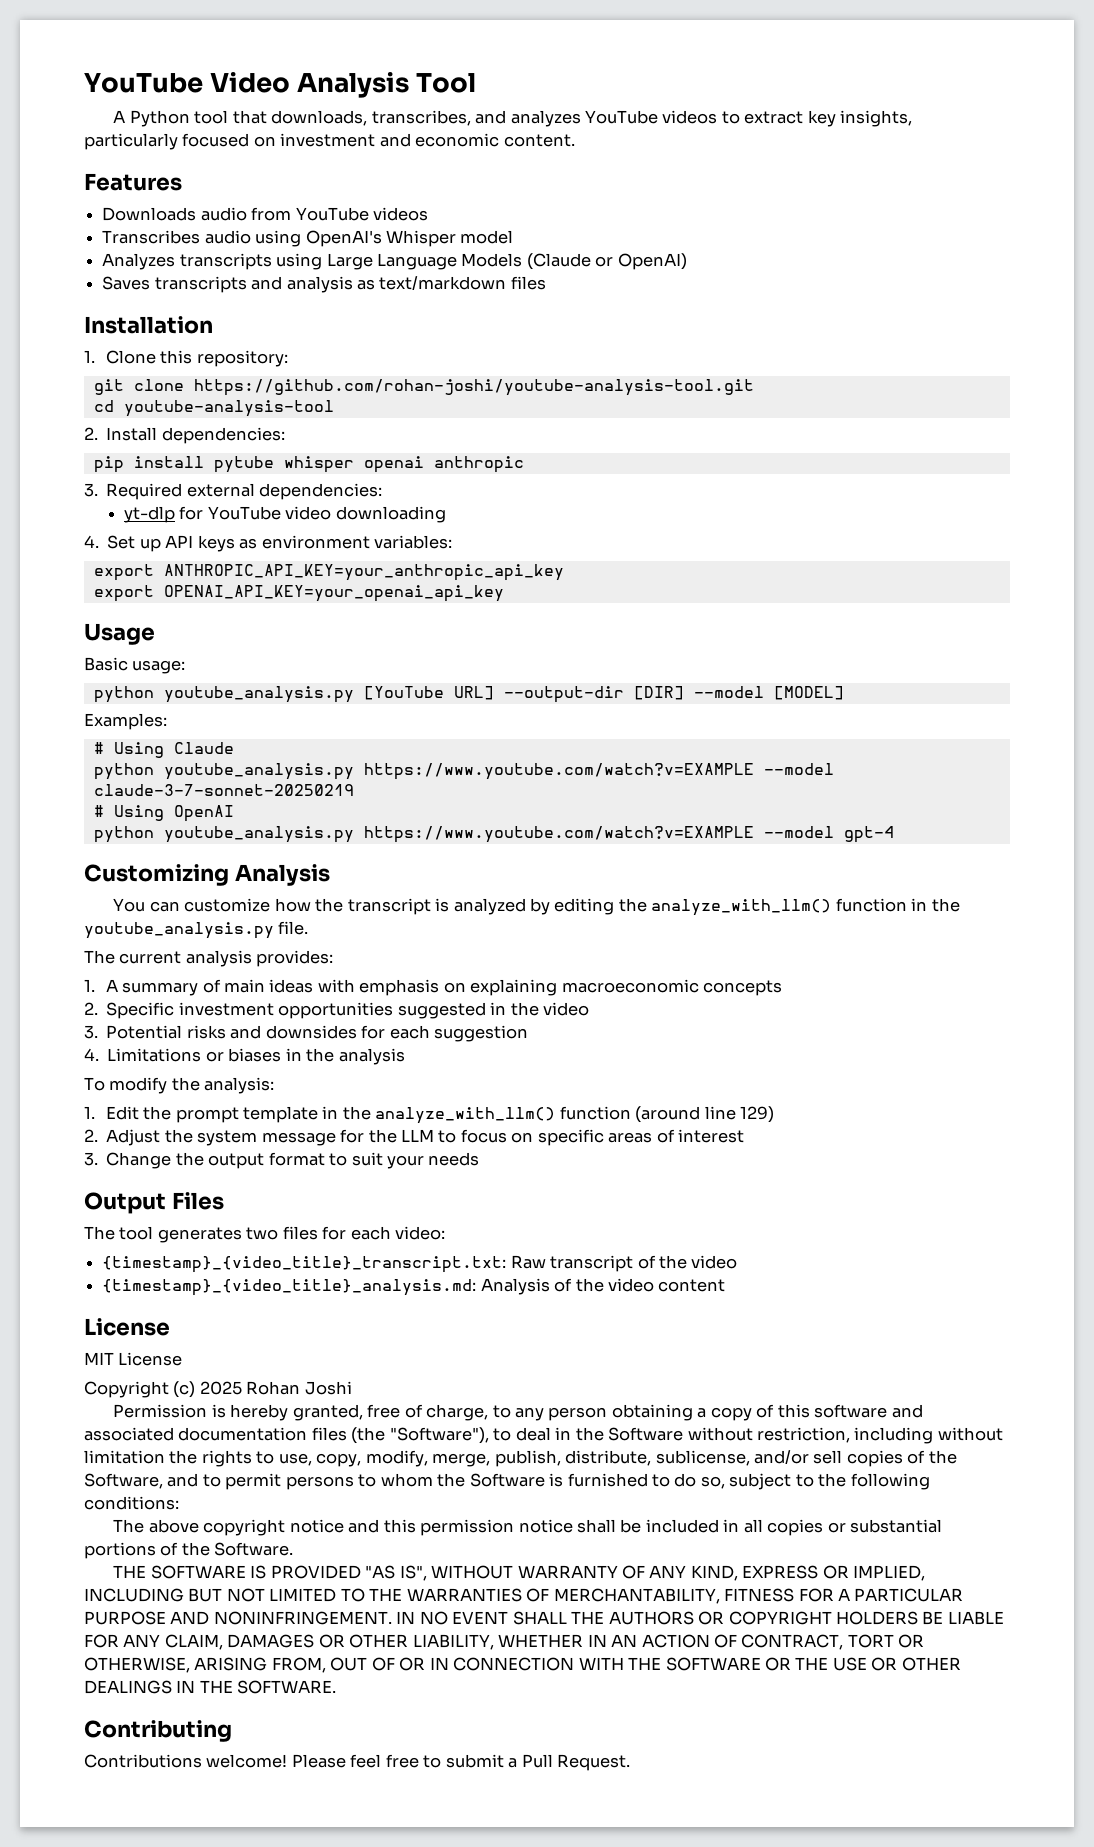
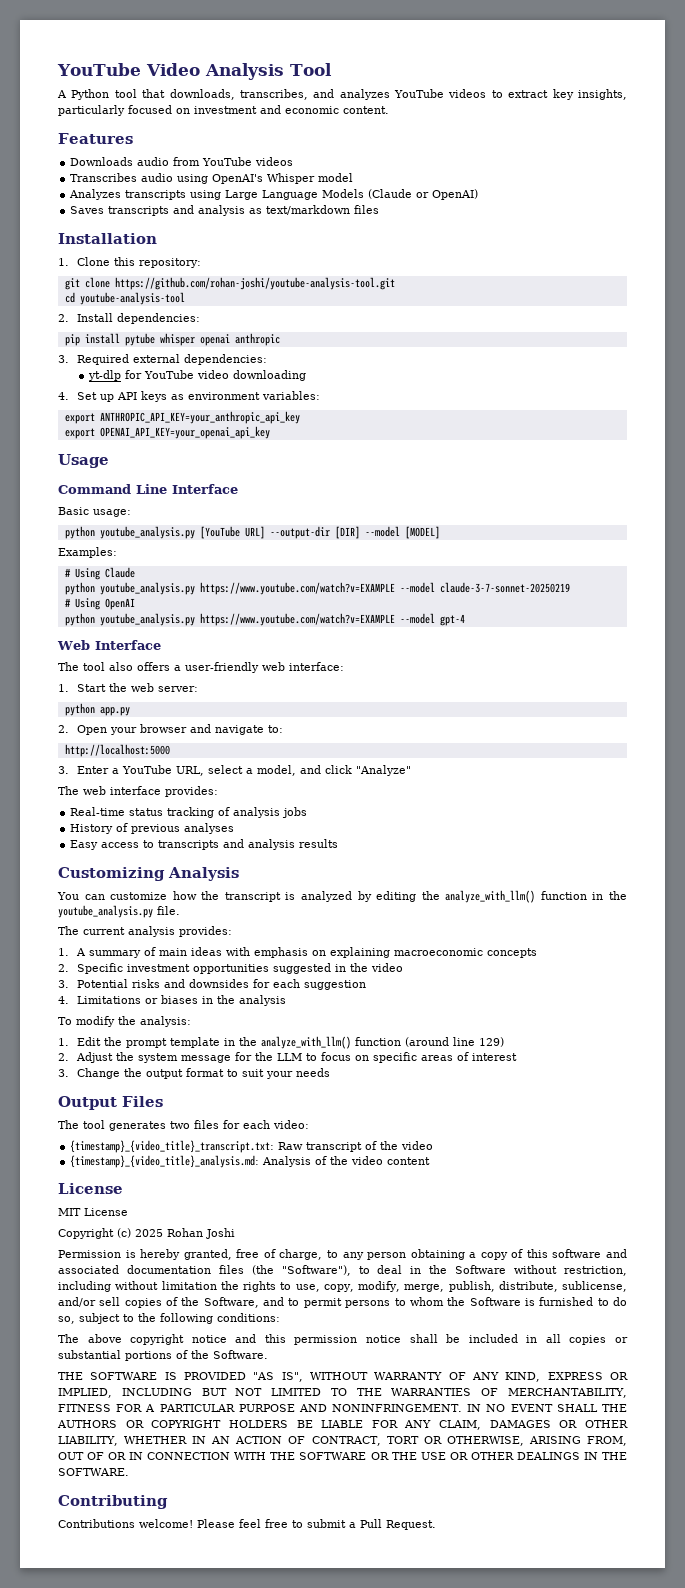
(155, 634) none -> [58,484,238,494] // Command Line Interface
(894, 834) none -> [57,640,161,650] [58,662,344,673] [58,683,199,692] [64,703,130,716] [58,724,284,735] [64,744,170,757] [58,765,412,776] [58,786,218,797] [70,807,308,818] [70,823,235,834] [70,839,339,850] // Web Interface // The tool also offers a user-friendly web interface: // 1. Start the web server: // python app.py // 2. Open your browser and navigate to: // http://localhost:5000 // 3. Enter a YouTube URL, select a model, and click "Analyze" // The web interface provides: // Real-time status tracking of analysis jobs // History of previous analyses // Easy access to transcripts and analysis results

